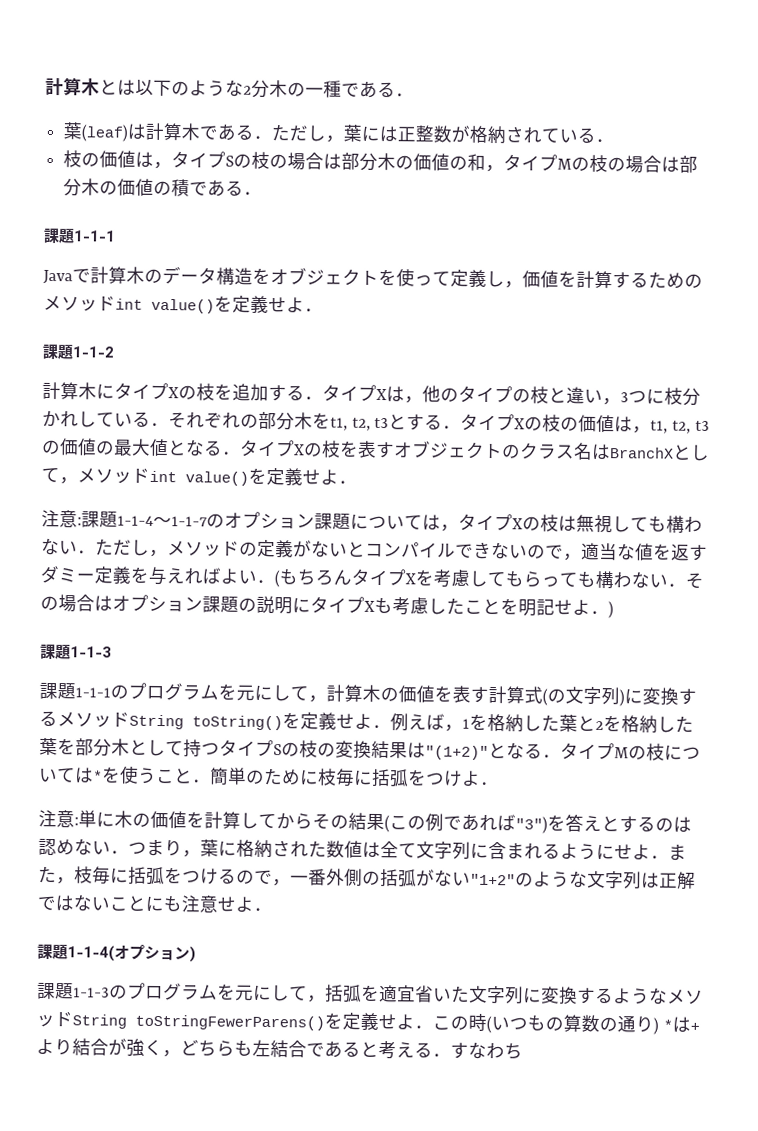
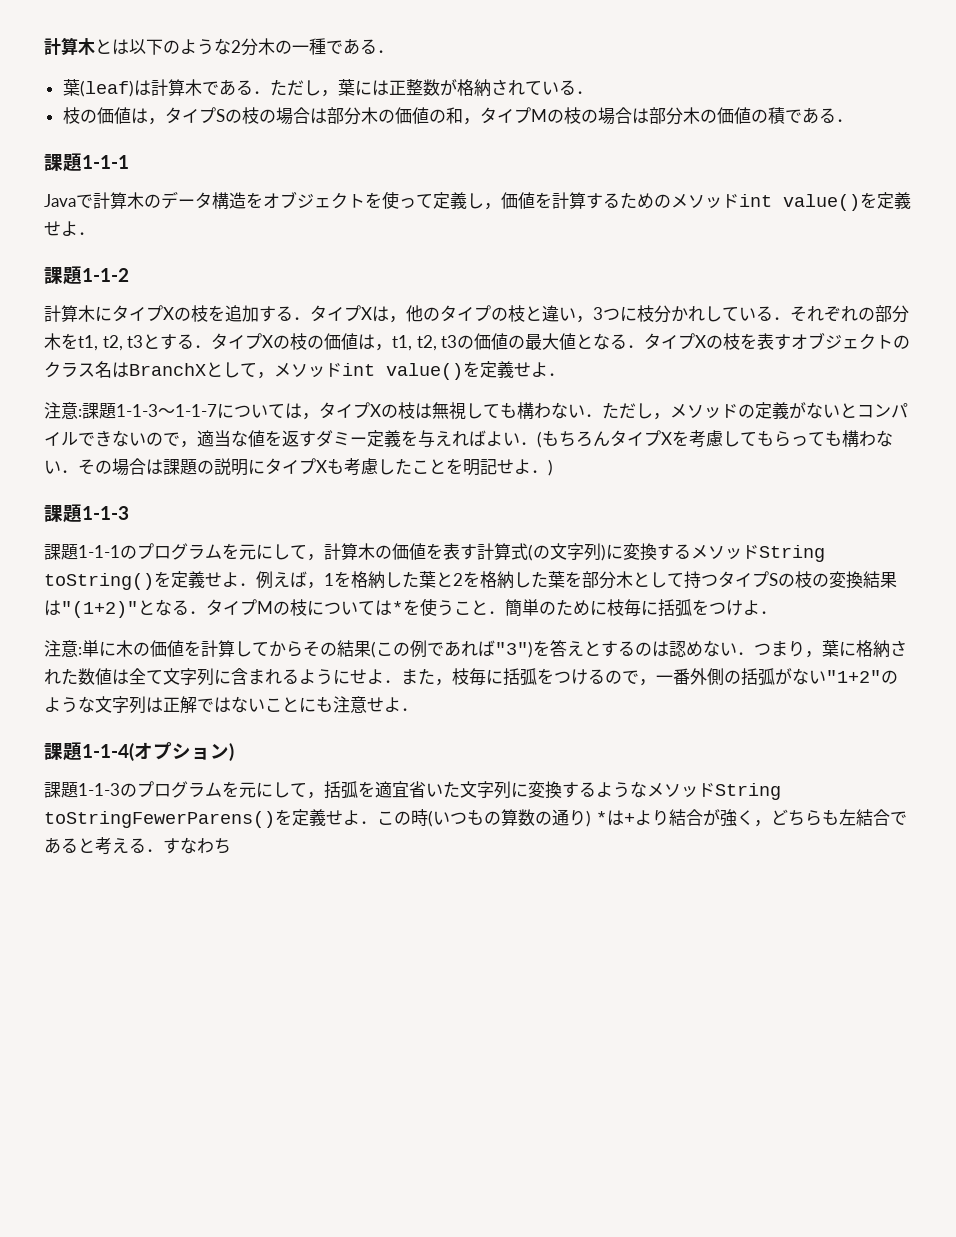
[117,511,351,530] 1-1-4〜1-1-7のオプション課題 -> [116,404,217,417] 1-1-3〜1-1-7
[112,594,203,613] オプション -> (163, 467) none

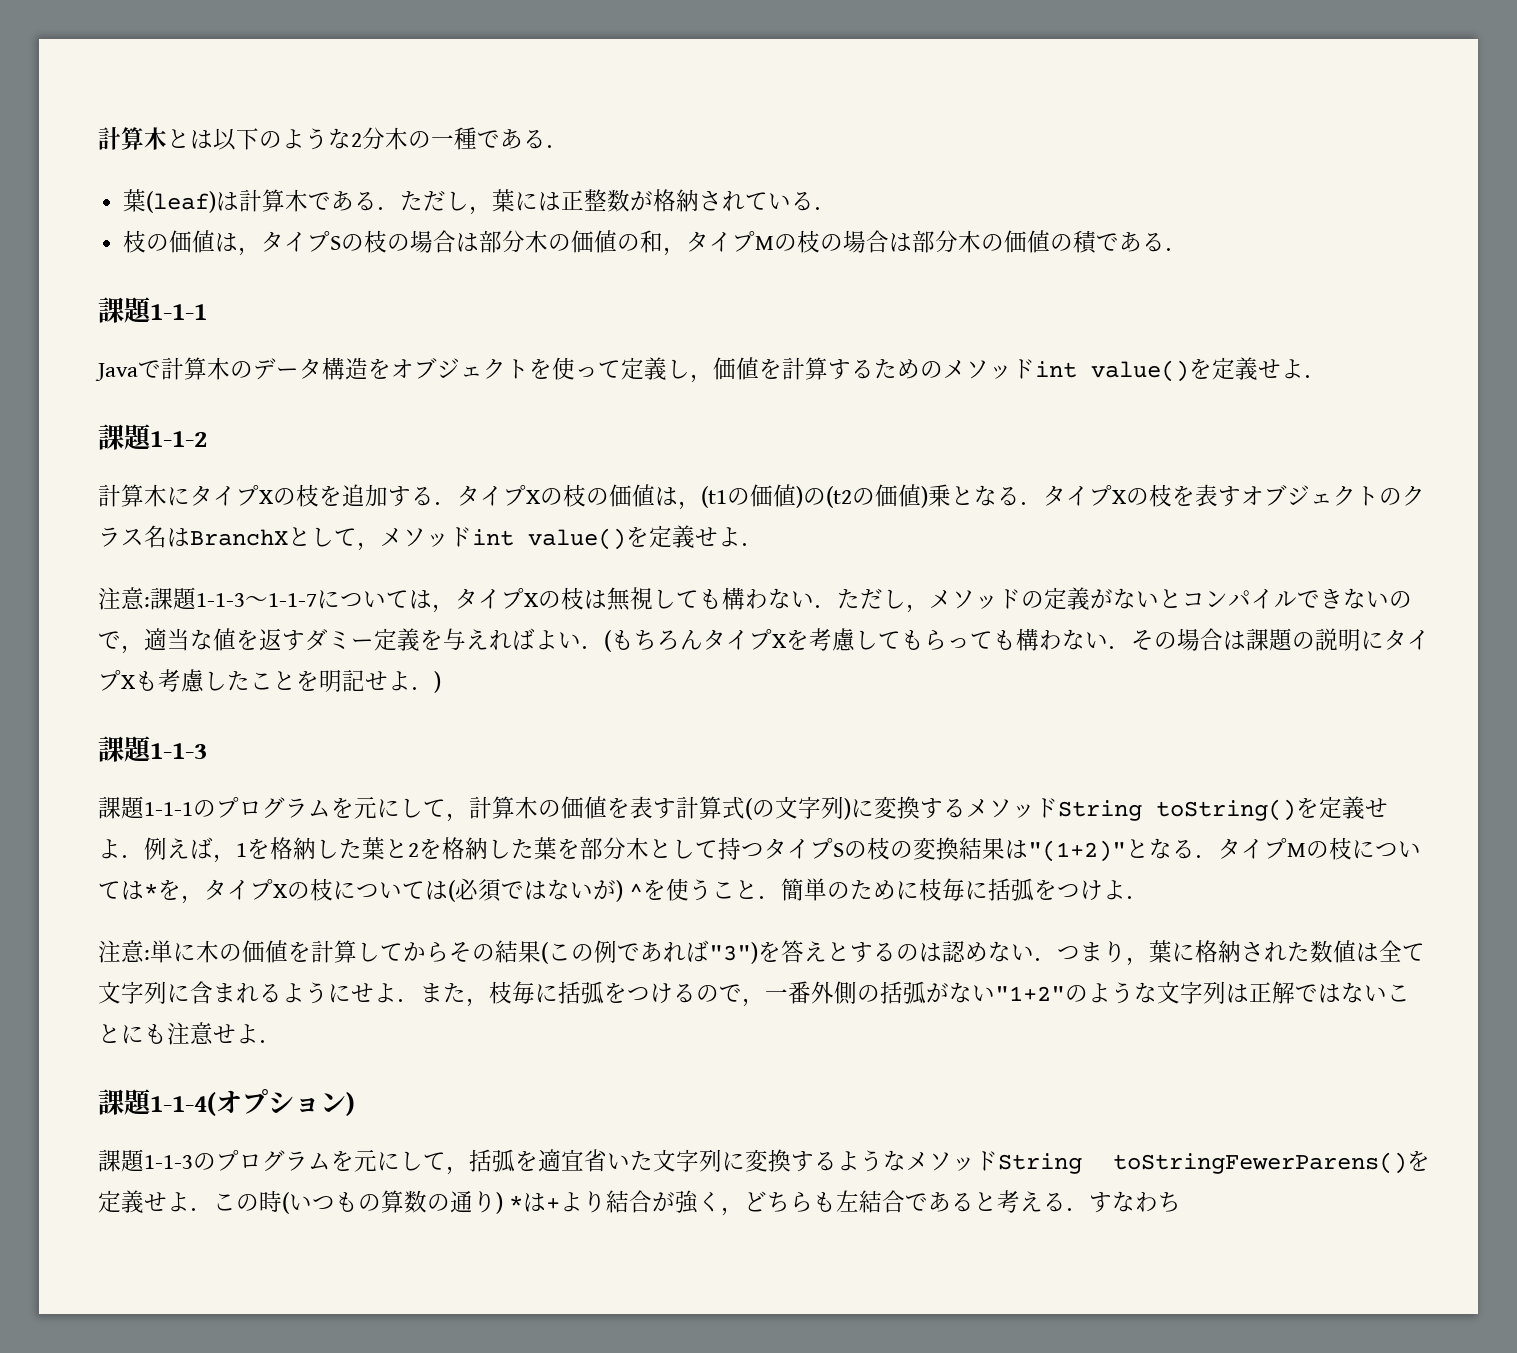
[372,305,909,323] [44,333,577,351] は，他のタイプの枝と違い，3つに枝分かれしている．それぞれの部分木をt1, t2, t3とする．タイプXの枝の価値は，t1, t2, t3の価値の最大値 -> [540,484,951,510] の枝の価値は，(t1の価値)の(t2の価値)乗
(420, 607) none -> [181,878,667,904] ，タイプXの枝については(必須ではないが) ^を

